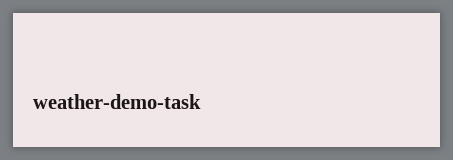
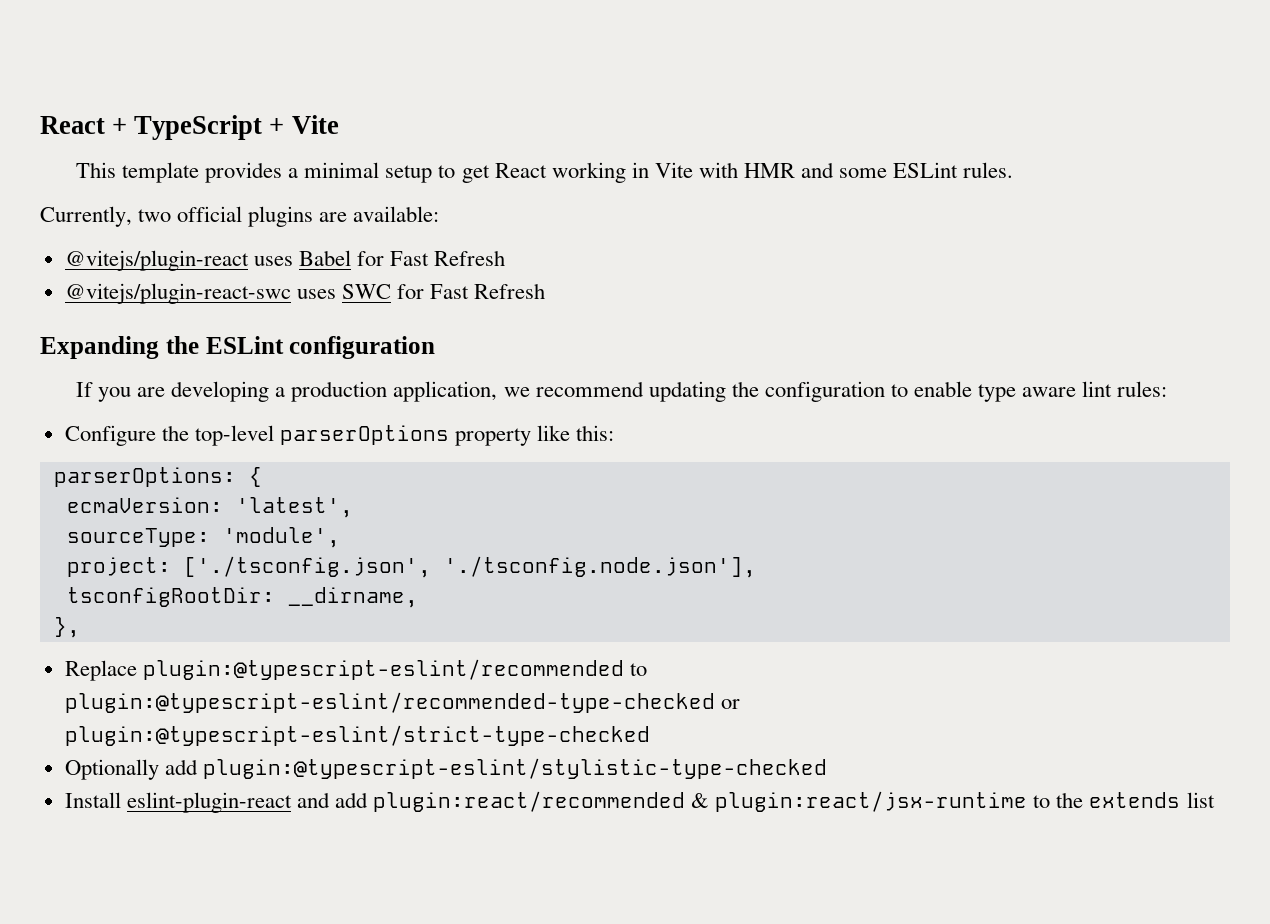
[33,94,201,109] weather-demo-task -> [40,115,339,140] [75,162,1014,183] [40,206,440,227] [64,250,506,271] [64,283,546,304] [40,336,436,359] [75,381,1168,402] [64,425,615,446] [53,467,262,487] [66,497,353,518] [66,527,340,548] [66,556,756,578] [66,587,418,608] [53,617,80,638] [64,659,647,681] [64,692,740,713] [64,725,650,746] [64,758,827,780] [64,791,1215,813] React + TypeScript + Vite // This template provides a minimal setup to get React working in Vite with HMR and some ESLint rules. // Currently, two official plugins are available: // @vitejs/plugin-react uses Babel for Fast Refresh // @vitejs/plugin-react-swc uses SWC for Fast Refresh // Expanding the ESLint configuration // If you are developing a production application, we recommend updating the configuration to enable type aware lint rules: // Configure the top-level parserOptions property like this: // parserOptions: { // ecmaVersion: 'latest', // sourceType: 'module', // project: ['./tsconfig.json', './tsconfig.node.json'], // tsconfigRootDir: __dirname, // }, // Replace plugin:@typescript-eslint/recommended to plugin:@typescript-eslint/recommended-type-checked or plugin:@typescript-eslint/strict-type-checked // Optionally add plugin:@typescript-eslint/stylistic-type-checked // Install eslint-plugin-react and add plugin:react/recommended & plugin:react/jsx-runtime to the extends list

